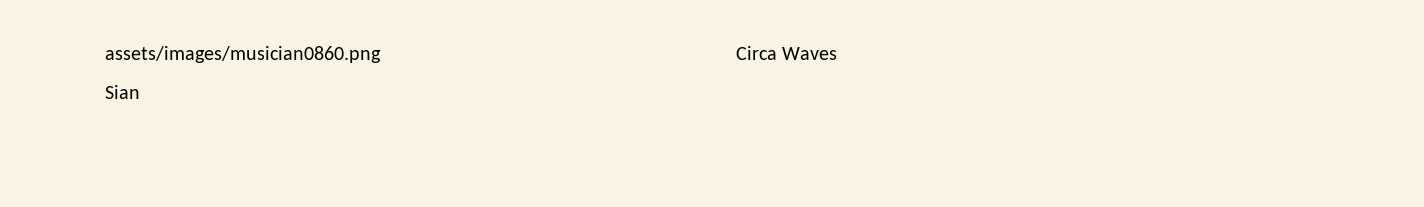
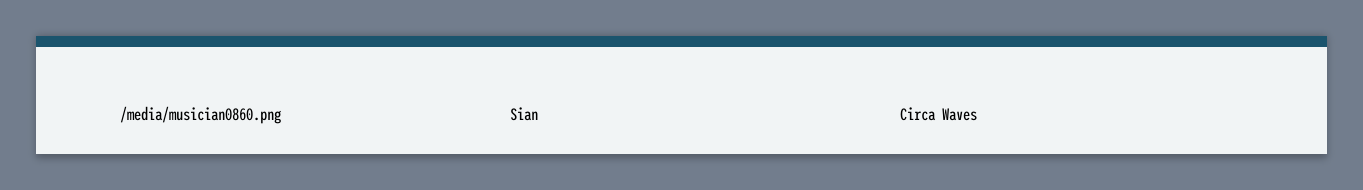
[105,46,381,63] assets/images/musician0860.png -> [120,106,281,124] /media/musician0860.png

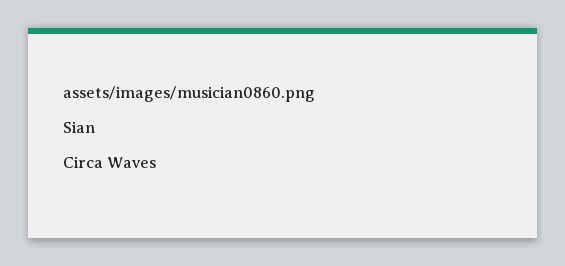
[120,106,281,124] /media/musician0860.png -> [63,86,315,102] assets/images/musician0860.png

